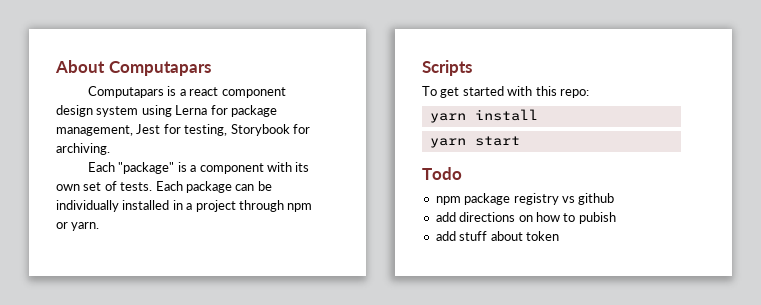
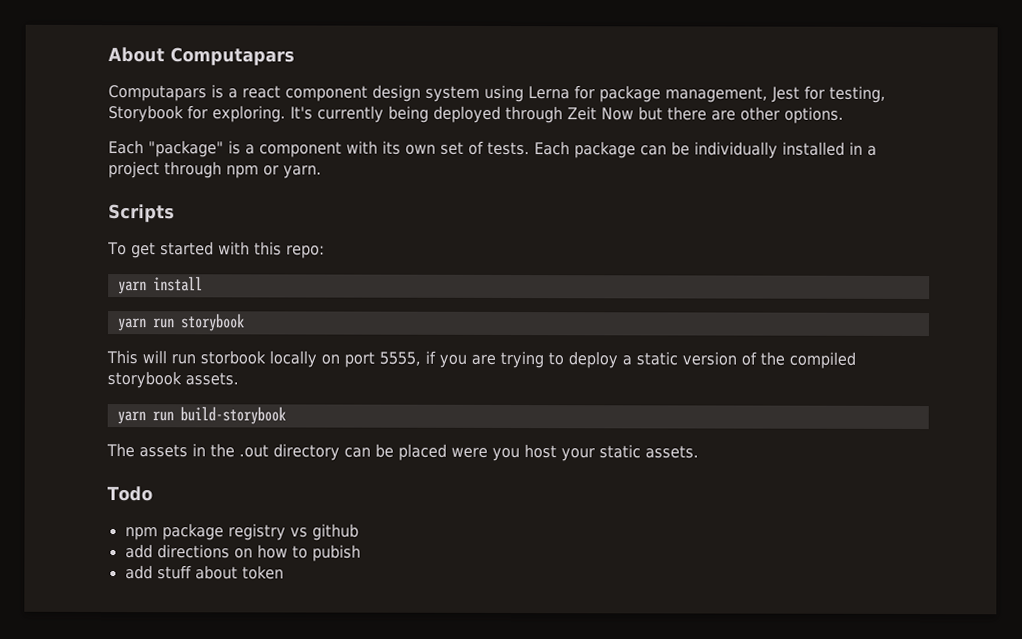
[56,143,110,155] archiving. -> [212,105,844,124] exploring. It's currently being deployed through Zeit Now but there are other options.
[474,136,520,146] start -> [151,313,245,332] [106,350,856,369] [107,371,239,389] [116,406,286,425] [106,443,699,462] run storybook // This will run storbook locally on port 5555, if you are trying to deploy a static version of the compiled storybook assets. // yarn run build-storybook // The assets in the .out directory can be placed were you host your static assets.

